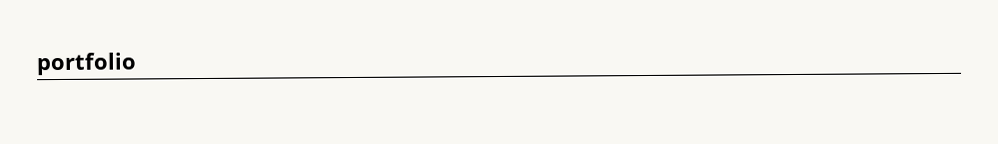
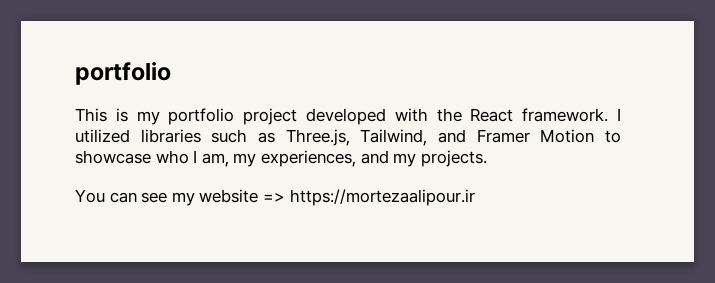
[36,52,137,76] portfolio -> [75,62,171,85] [75,108,621,125] [75,129,621,146] [75,150,487,167] [75,189,475,206] portfolio // This is my portfolio project developed with the React framework. I utilized libraries such as Three.js, Tailwind, and Framer Motion to showcase who I am, my experiences, and my projects. // You can see my website => https://mortezaalipour.ir

